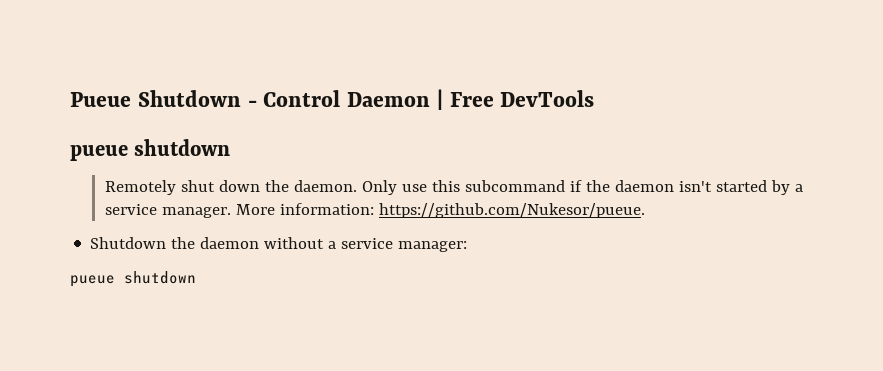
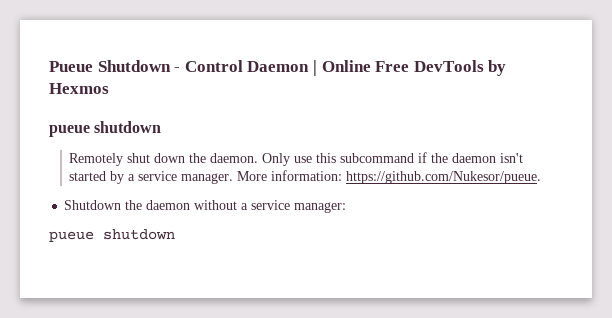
(443, 99) none -> [321,60,371,72] Online
(595, 98) none -> [488,60,507,76] [49,83,109,94] by Hexmos

